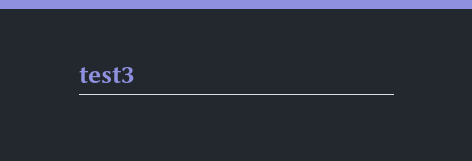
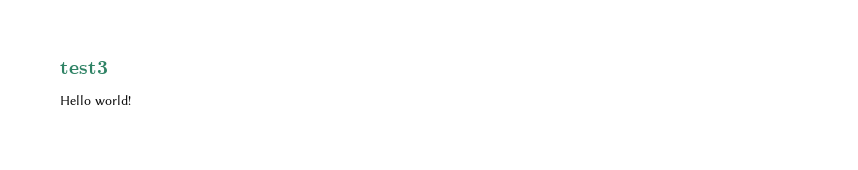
(135, 75) none -> [60,95,131,106] // Hello world!

